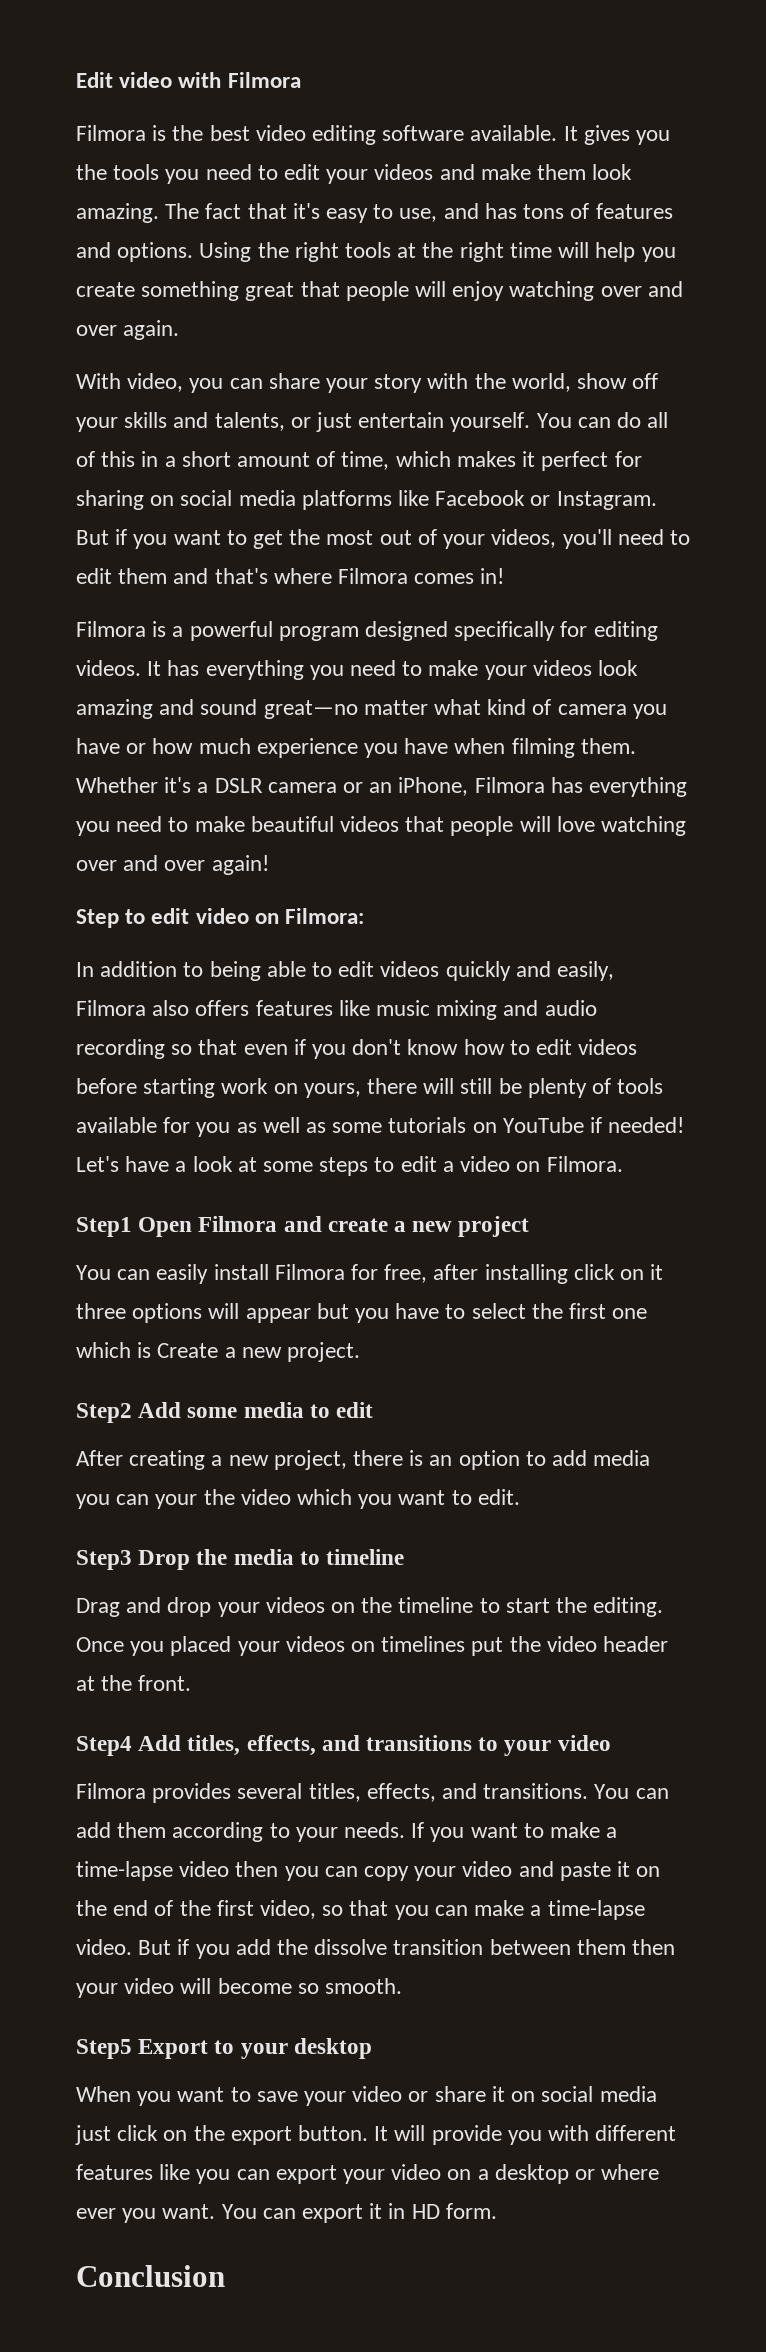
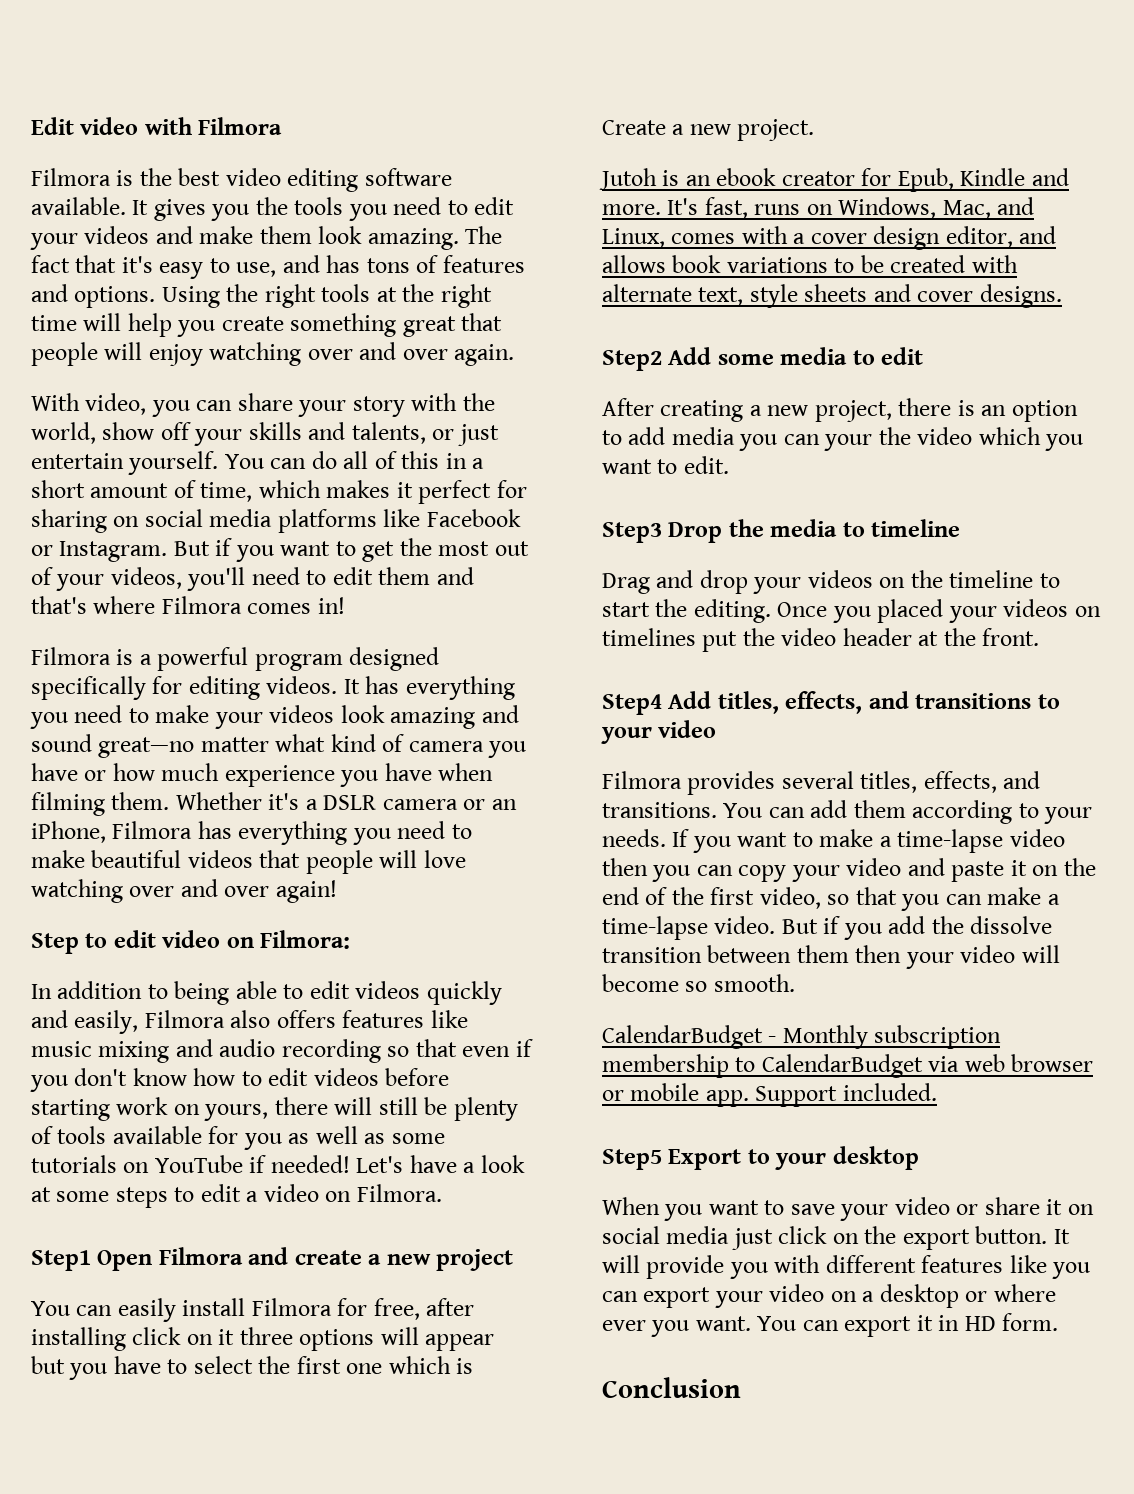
(361, 1352) none -> [599,168,1069,192] [602,197,1035,219] [602,226,1057,250] [602,255,1018,273] [602,284,1062,308] // Jutoh is an ebook creator for Epub, Kindle and more. It's fast, runs on Windows, Mac, and Linux, comes with a cover design editor, and allows book variations to be created with alternate text, style sheets and cover designs.
(403, 1986) none -> [602,1025,1002,1049] [602,1054,1094,1078] [602,1083,937,1107] // CalendarBudget - Monthly subscription membership to CalendarBudget via web browser or mobile app. Support included.

